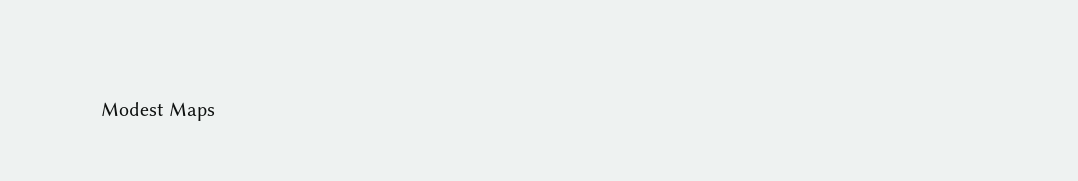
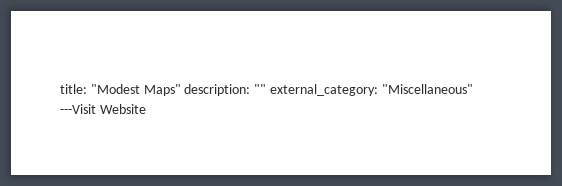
[101,102,216,121] Modest Maps -> [60,84,473,96] [60,104,146,114] title: "Modest Maps" description: "" external_category: "Miscellaneous" ---Visit Website

